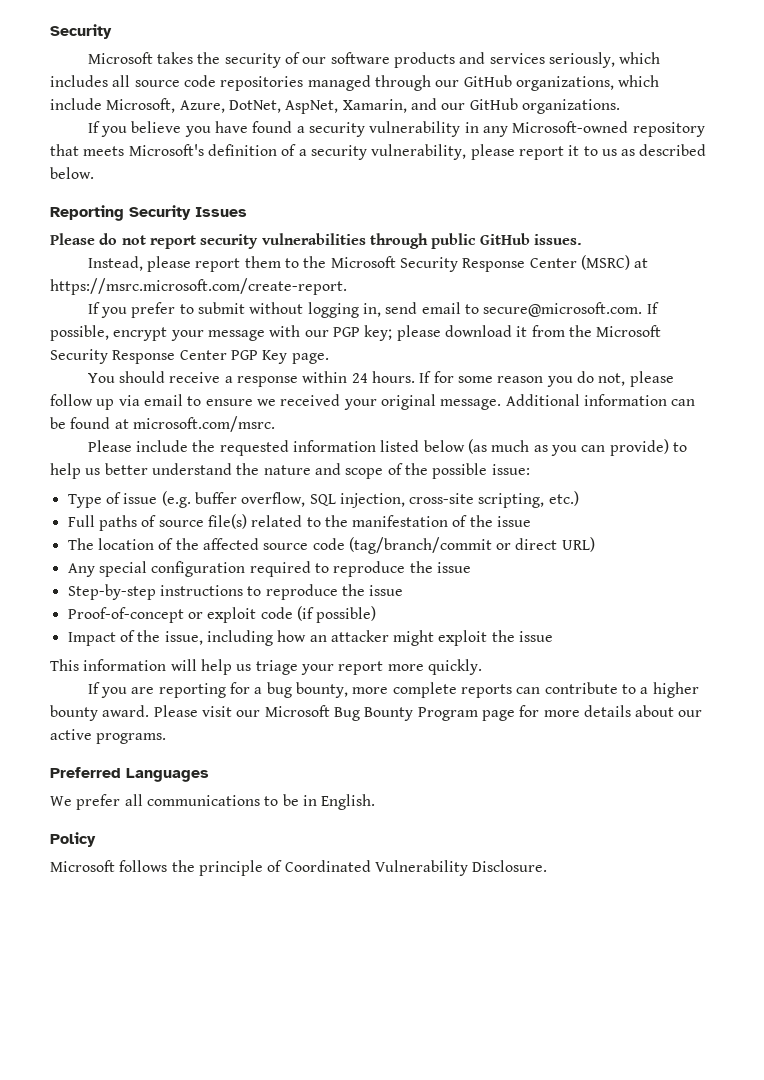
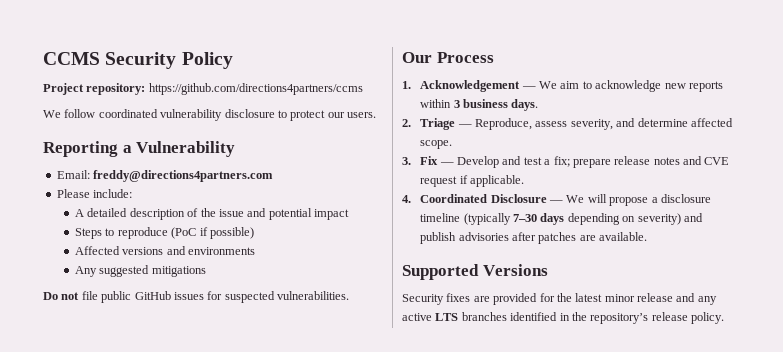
[50,24,112,39] [87,52,661,68] [50,75,660,91] [50,98,620,114] [87,121,705,137] [50,144,707,160] [50,167,94,179] [50,205,247,221] [50,233,582,249] [87,255,649,272] [50,278,347,295] [87,302,659,318] [50,325,662,341] [50,349,329,364] [87,371,674,387] [50,394,696,410] [50,416,275,432] [87,439,687,456] [50,463,530,479] [67,491,579,508] [67,514,532,531] [67,537,595,554] [67,561,471,577] [67,584,404,600] [67,606,377,623] [67,630,554,646] [50,659,482,675] [87,682,699,698] [50,705,703,721] [50,729,167,744] [50,767,209,782] [50,794,376,810] [50,832,96,847] [50,860,548,876] Security // Microsoft takes the security of our software products and services seriously, which includes all source code repositories managed through our GitHub organizations, which include Microsoft, Azure, DotNet, AspNet, Xamarin, and our GitHub organizations. // If you believe you have found a security vulnerability in any Microsoft-owned repository that meets Microsoft's definition of a security vulnerability, please report it to us as described below. // Reporting Security Issues // Please do not report security vulnerabilities through public GitHub issues. // Instead, please report them to the Microsoft Security Response Center (MSRC) at https://msrc.microsoft.com/create-report. // If you prefer to submit without logging in, send email to secure@microsoft.com. If possible, encrypt your message with our PGP key; please download it from the Microsoft Security Response Center PGP Key page. // You should receive a response within 24 hours. If for some reason you do not, please follow up via email to ensure we received your original message. Additional information can be found at microsoft.com/msrc. // Please include the requested information listed below (as much as you can provide) to help us better understand the nature and scope of the possible issue: // Type of issue (e.g. buffer overflow, SQL injection, cross-site scripting, etc.) // Full paths of source file(s) related to the manifestation of the issue // The location of the affected source code (tag/branch/commit or direct URL) // Any special configuration required to reproduce the issue // Step-by-step instructions to reproduce the issue // Proof-of-concept or exploit code (if possible) // Impact of the issue, including how an attacker might exploit the issue // This information will help us triage your report more quickly. // If you are reporting for a bug bounty, more complete reports can contribute to a higher bounty award. Please visit our Microsoft Bug Bounty Program page for more details about our active programs. // Preferred Languages // We prefer all communications to be in English. // Policy // Microsoft follows the principle of Coordinated Vulnerability Disclosure. -> [43,52,233,69] [43,83,363,95] [43,109,376,121] [43,141,236,157] [56,170,274,182] [56,189,133,198] [75,208,350,220] [75,227,254,239] [75,246,256,255] [75,265,206,277] [43,291,349,303] [402,52,494,63] [402,80,723,92] [420,99,539,111] [402,118,733,130] [420,140,453,149] [402,156,730,168] [420,175,525,187] [402,194,711,206] [420,213,703,225] [420,232,648,244] [402,264,548,280] [402,293,717,305] [402,312,724,324] CCMS Security Policy // Project repository: https://github.com/directions4partners/ccms // We follow coordinated vulnerability disclosure to protect our users. // Reporting a Vulnerability // Email: freddy@directions4partners.com // Please include: // A detailed description of the issue and potential impact // Steps to reproduce (PoC if possible) // Affected versions and environments // Any suggested mitigations // Do not file public GitHub issues for suspected vulnerabilities. // Our Process // 1. Acknowledgement — We aim to acknowledge new reports within 3 business days. // 2. Triage — Reproduce, assess severity, and determine affected scope. // 3. Fix — Develop and test a fix; prepare release notes and CVE request if applicable. // 4. Coordinated Disclosure — We will propose a disclosure timeline (typically 7–30 days depending on severity) and publish advisories after patches are available. // Supported Versions // Security fixes are provided for the latest minor release and any active LTS branches identified in the repository’s release policy.

